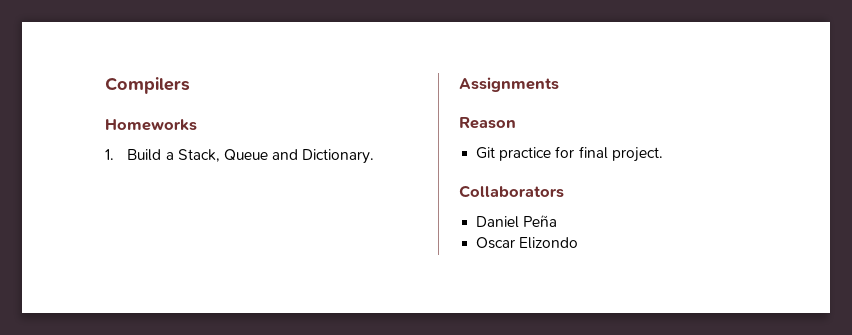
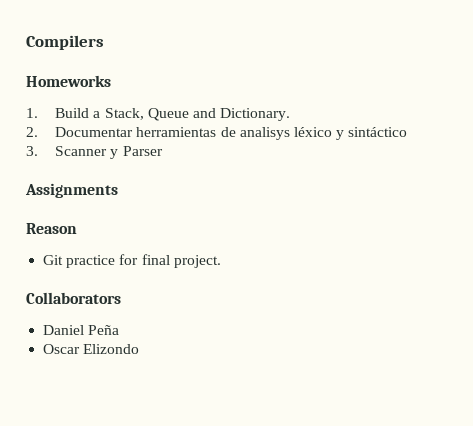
(375, 156) none -> [26,127,408,140] [26,146,163,159] // 2. Documentar herramientas de analisys léxico y sintáctico // 3. Scanner y Parser

